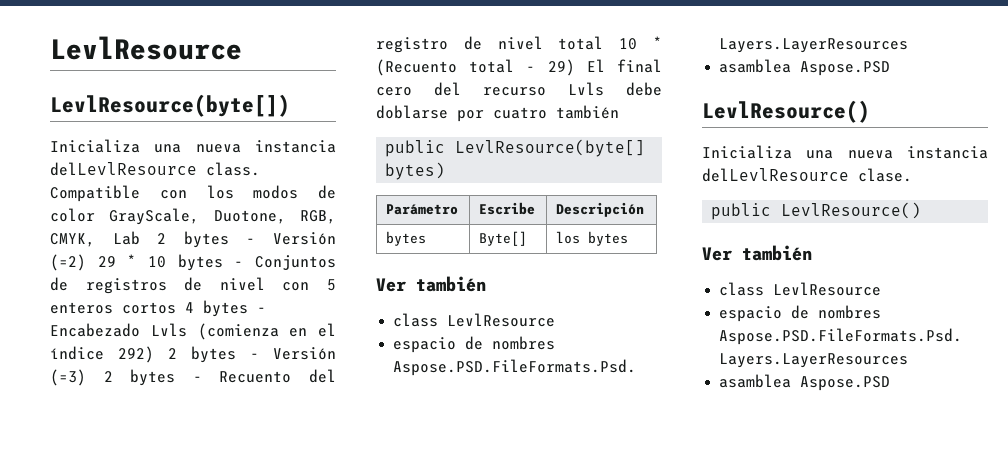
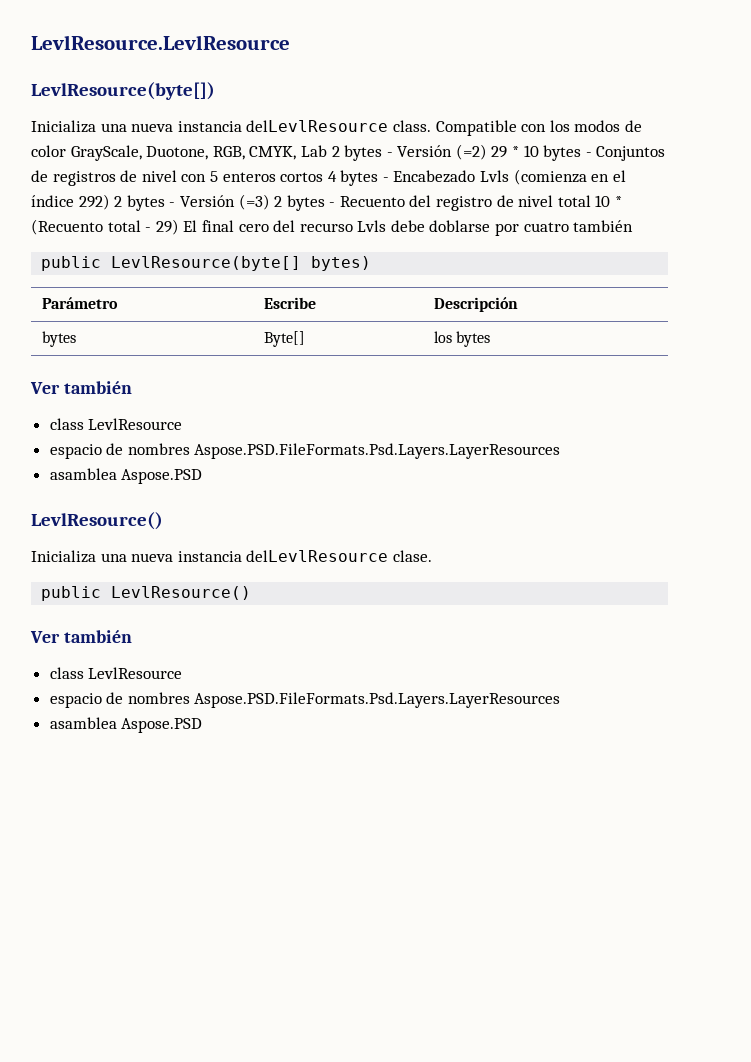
[50,36,242,60] LevlResource -> [31,35,290,50] LevlResource.LevlResource

